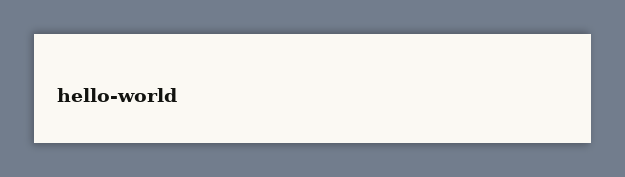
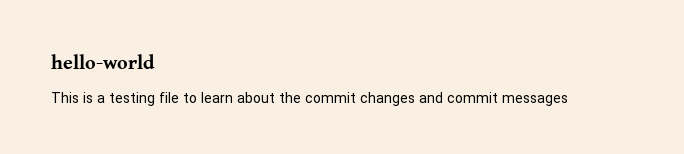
(177, 95) none -> [51,92,568,106] // This is a testing file to learn about the commit changes and commit messages

